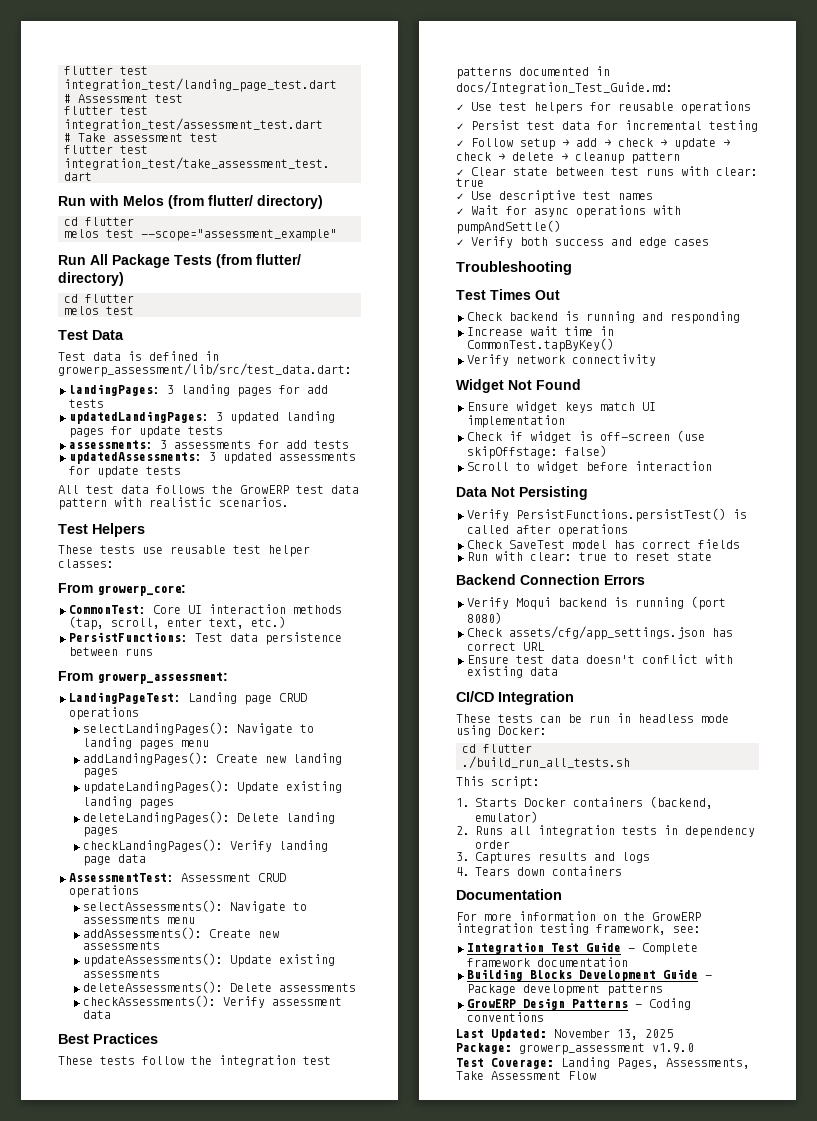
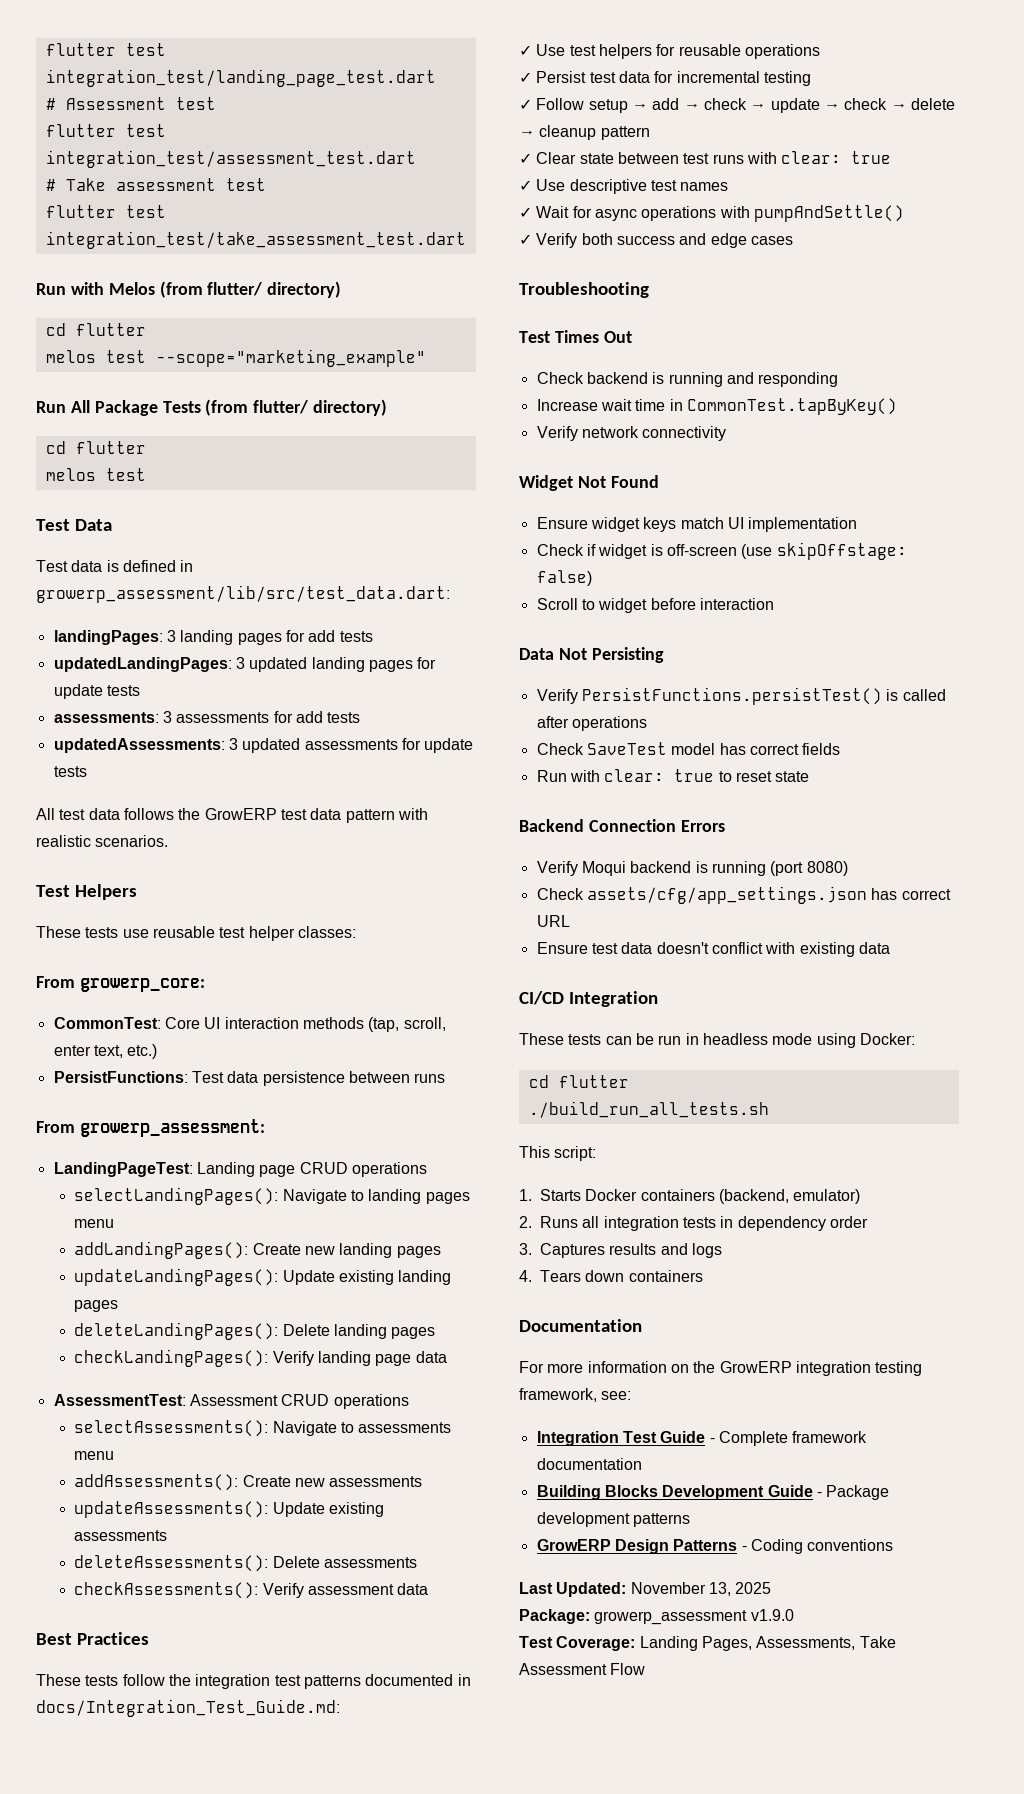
[141,229,337,241] --scope="assessment_example" -> [155,349,426,367] --scope="marketing_example"

